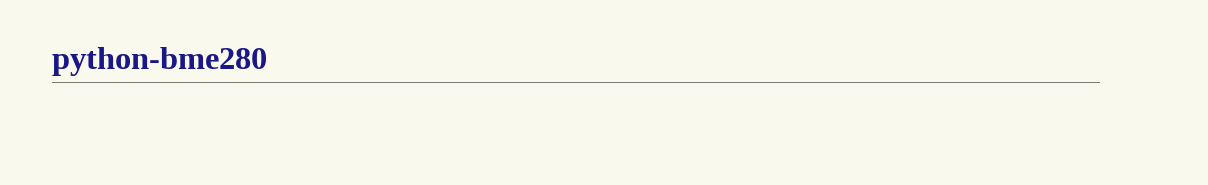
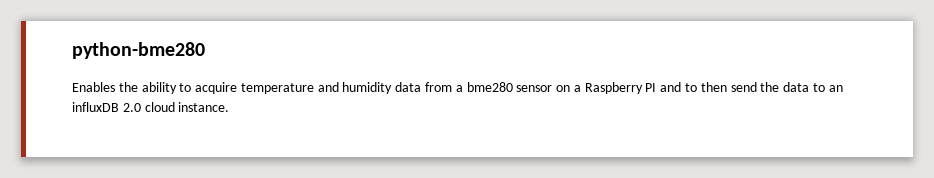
(267, 61) none -> [72,82,843,94] [72,102,230,112] // Enables the ability to acquire temperature and humidity data from a bme280 sensor on a Raspberry PI and to then send the data to an influxDB 2.0 cloud instance.

